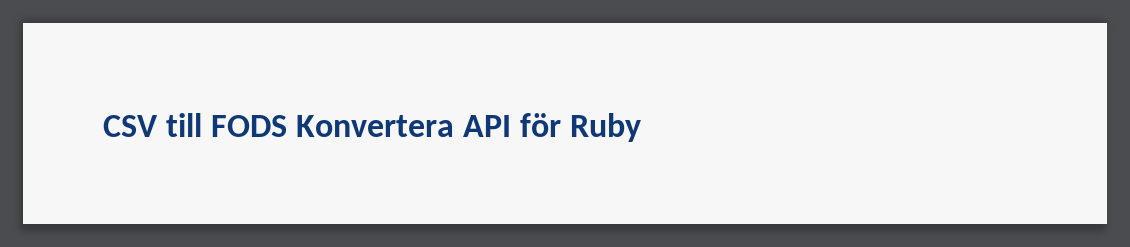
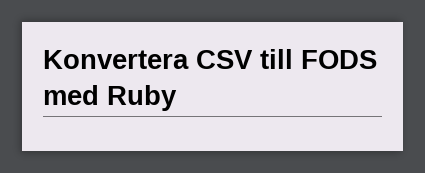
(103, 126) none -> [43,50,189,69] Konvertera
[296,113,562,137] Konvertera API för -> [43,85,99,105] med

